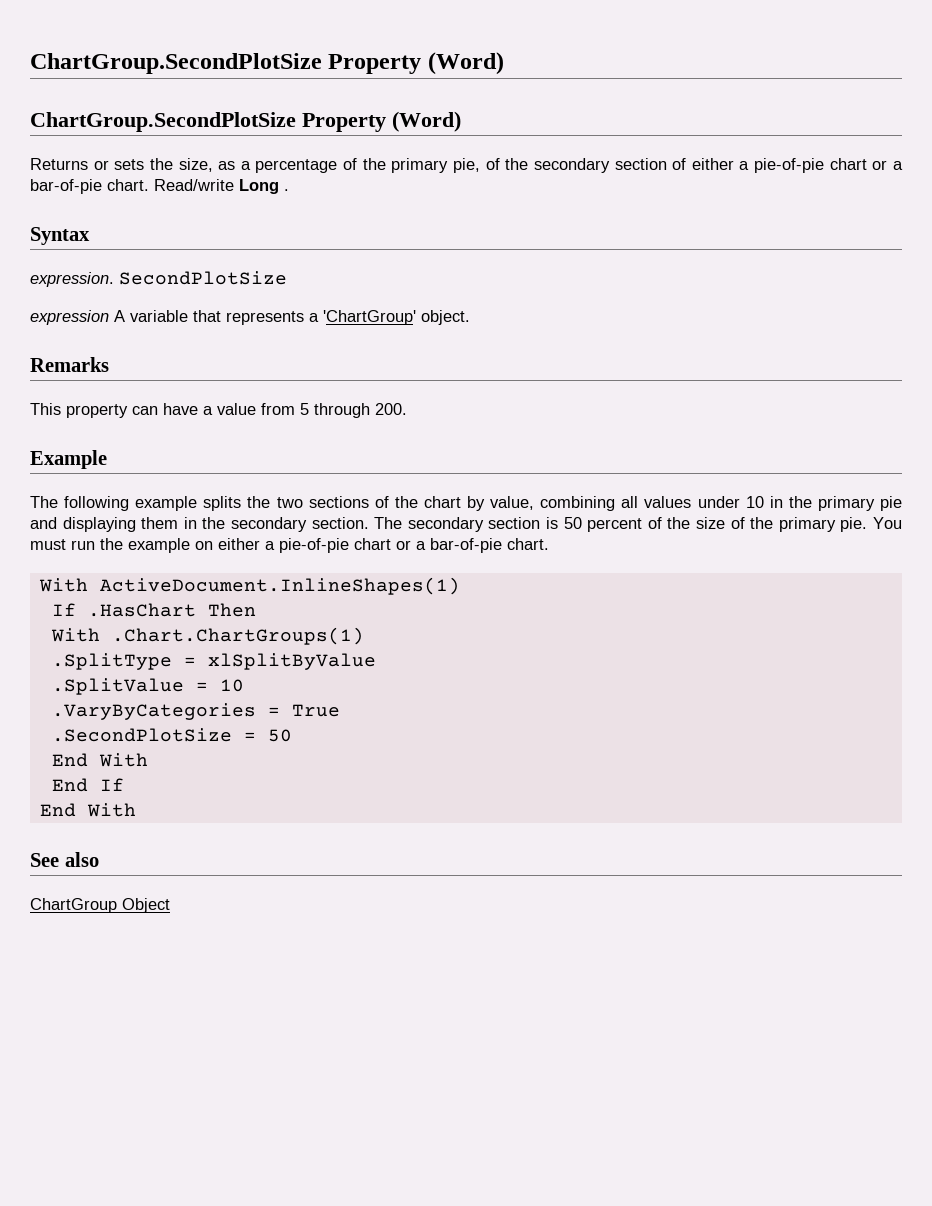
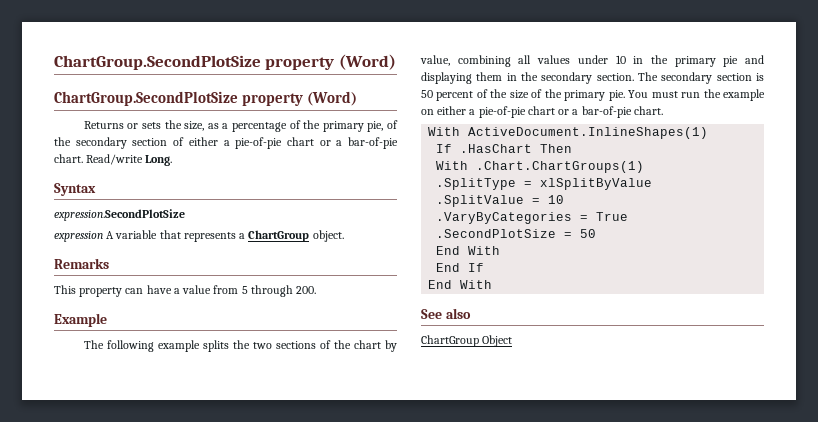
[30,53,422,74] ChartGroup.SecondPlotSize Property -> [54,55,335,70] ChartGroup.SecondPlotSize property
[302,113,386,132] Property -> [242,93,304,106] property
[239,179,289,194] Long . -> [145,155,173,166] Long.
[30,271,287,287] expression. SecondPlotSize -> [54,209,185,221] expression.SecondPlotSize
[323,310,416,325] 'ChartGroup' -> [248,230,310,242] ChartGroup

